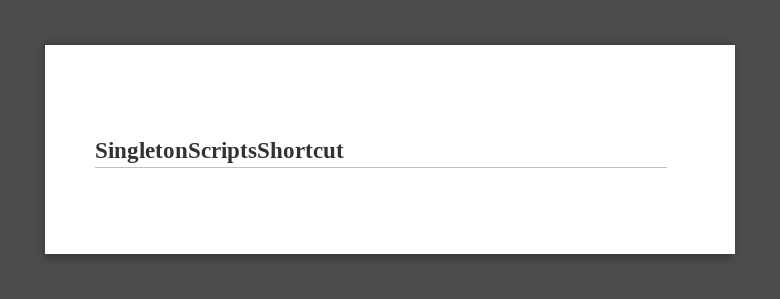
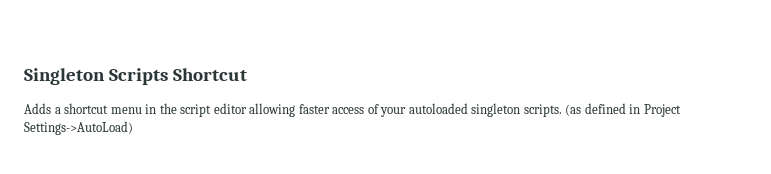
[95,142,344,163] SingletonScriptsShortcut -> [24,68,247,85] [24,103,681,117] [24,121,133,135] Singleton Scripts Shortcut // Adds a shortcut menu in the script editor allowing faster access of your autoloaded singleton scripts. (as defined in Project Settings->AutoLoad)

